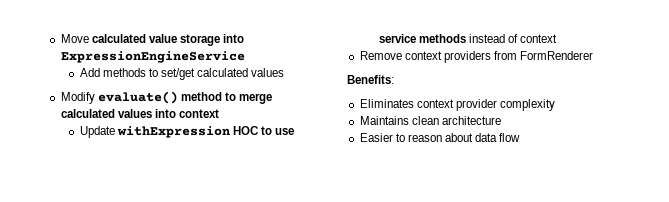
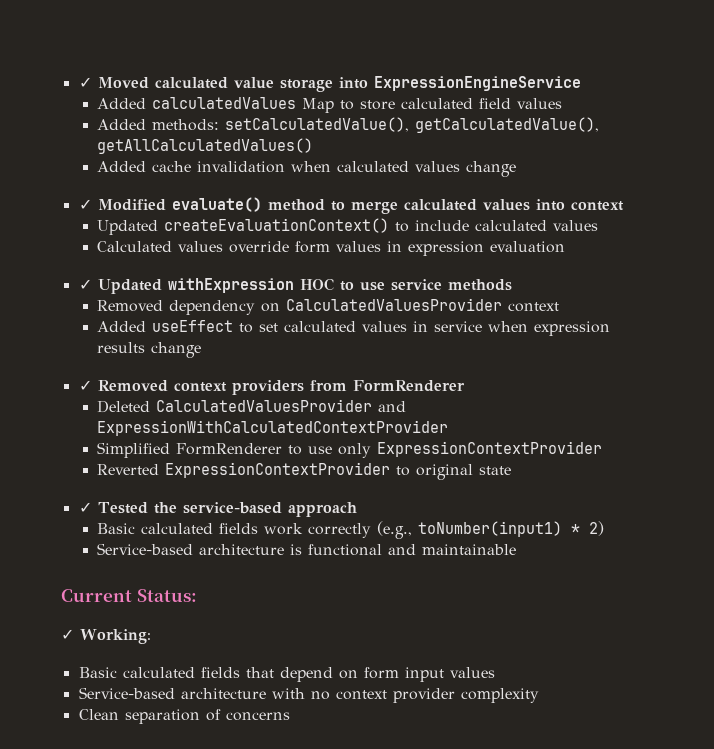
[60,34,89,43] Move -> [78,77,149,89] ✓ Moved
[79,68,285,80] [60,92,95,104] Add methods to set/get calculated values // Modify -> [97,97,563,113] [97,117,600,133] [97,138,314,154] [97,161,517,177] [78,199,166,211] Added calculatedValues Map to store calculated field values // Added methods: setCalculatedValue(), getCalculatedValue(), getAllCalculatedValues() // Added cache invalidation when calculated values change // ✓ Modified
[79,126,115,138] Update -> [97,218,599,235] [97,241,566,256] [78,279,162,294] Updated createEvaluationContext() to include calculated values // Calculated values override form values in expression evaluation // ✓ Updated
[468,34,558,43] [359,51,594,63] [347,75,394,84] [359,99,555,111] [359,116,501,125] [359,133,521,142] instead of context // Remove context providers from FormRenderer // Benefits: // Eliminates context provider complexity // Maintains clean architecture // Easier to reason about data flow -> [97,298,560,315] [97,320,611,336] [97,342,202,358] [78,380,465,395] [97,399,407,413] [97,420,449,436] [97,441,603,458] [97,462,512,480] [78,502,357,517] [97,521,605,539] [97,543,517,556] [61,589,197,602] [61,629,151,644] [78,667,495,682] [78,687,539,703] [78,709,290,724] // Removed dependency on CalculatedValuesProvider context // Added useEffect to set calculated values in service when expression results change // ✓ Removed context providers from FormRenderer // Deleted CalculatedValuesProvider and ExpressionWithCalculatedContextProvider // Simplified FormRenderer to use only ExpressionContextProvider // Reverted ExpressionContextProvider to original state // ✓ Tested the service-based approach // Basic calculated fields work correctly (e.g., toNumber(input1) * 2) // Service-based architecture is functional and maintainable // Current Status: // ✓ Working: // Basic calculated fields that depend on form input values // Service-based architecture with no context provider complexity // Clean separation of concerns

